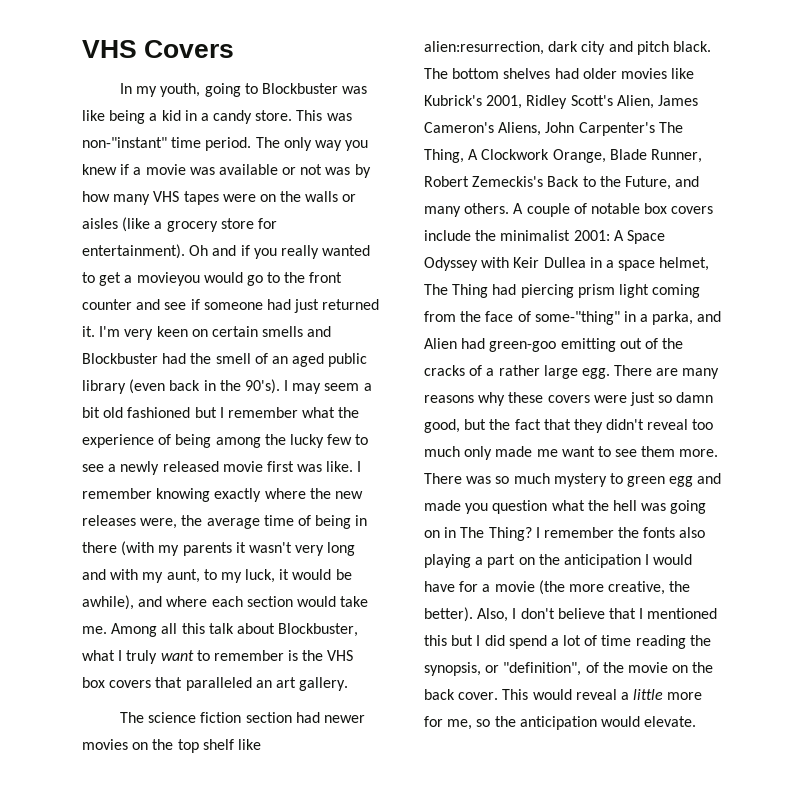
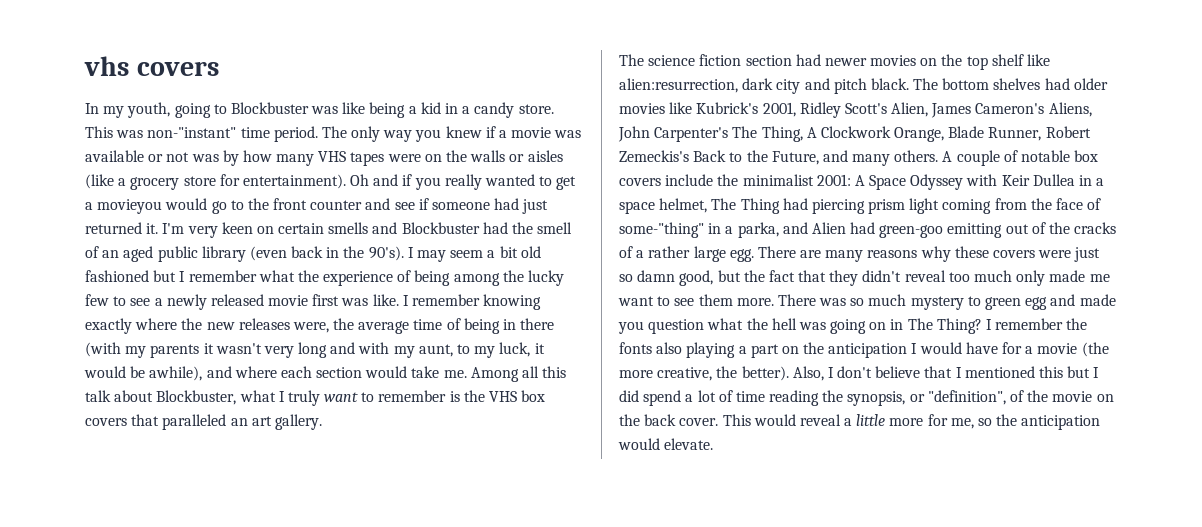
[82,40,235,58] VHS Covers -> [84,56,219,76] vhs covers

